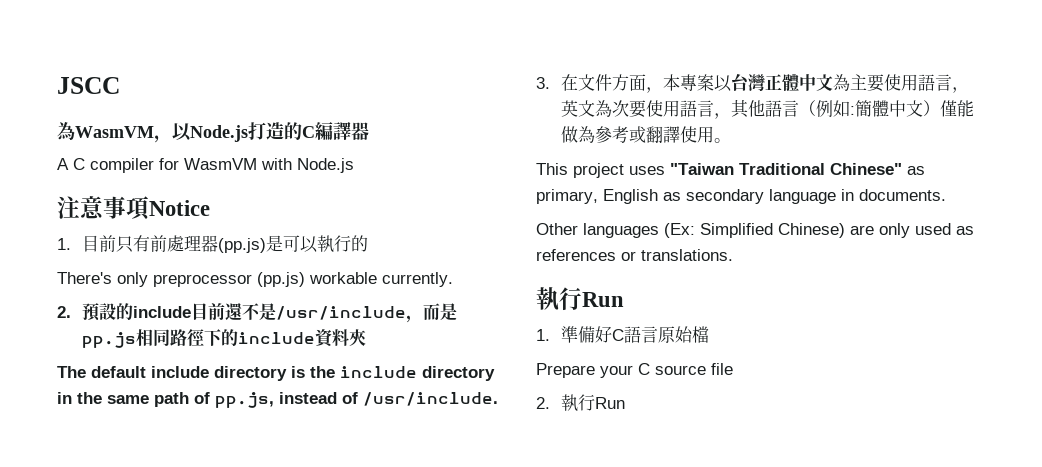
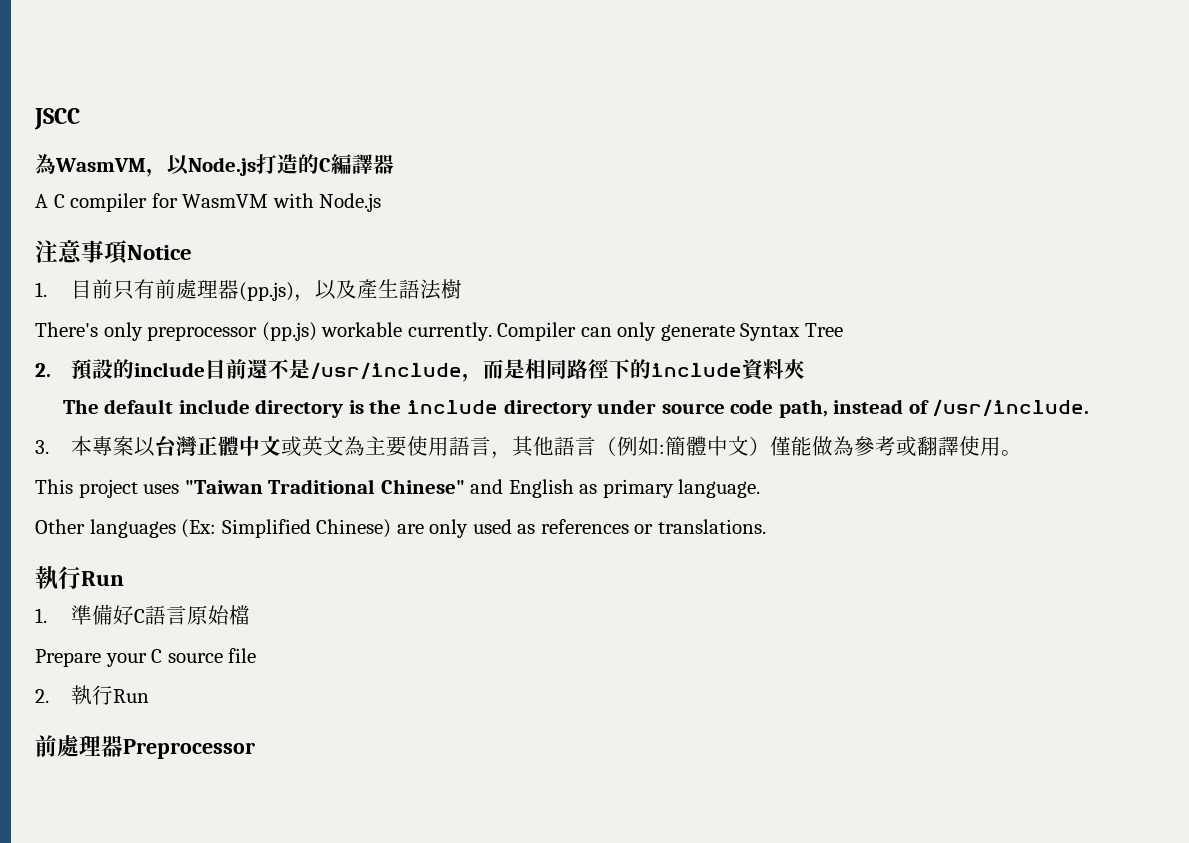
[265,235,368,253] 是可以執行的 -> [293,279,462,302] ，以及產生語法樹
(453, 279) none -> [497,322,843,341] Compiler can only generate Syntax Tree
[81,332,136,348] pp.js -> (525, 369) none
[57,392,274,408] in the same path of pp.js, -> [597,399,828,418] under source code path,
[560,74,663,93] 在文件方面， -> (49, 447) none
[832,74,969,93] [560,100,629,117] 為主要使用語言，英文為次 -> [280,436,386,457] 或英文為主
[907,166,925,175] [536,189,946,204] as primary, English as secondary language in documents. -> [470,479,761,498] and English as primary language.
(625, 403) none -> [35,735,255,759] // 前處理器Preprocessor

